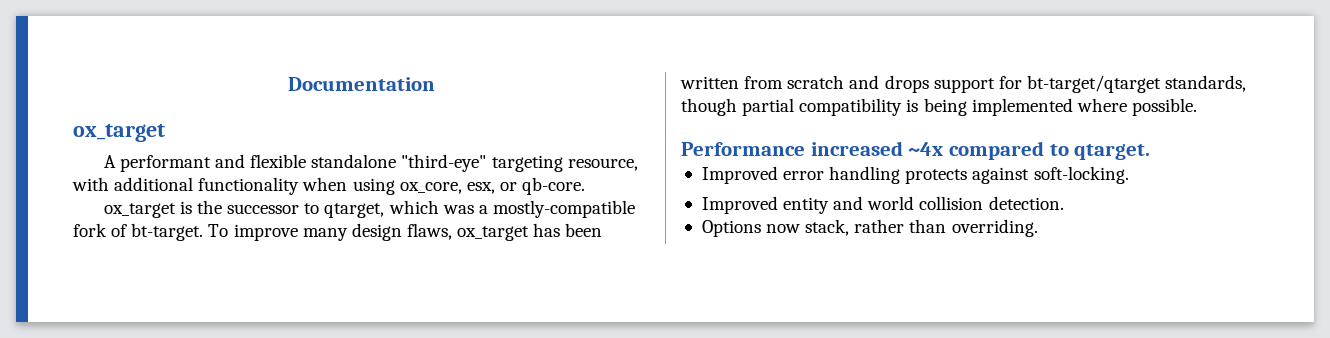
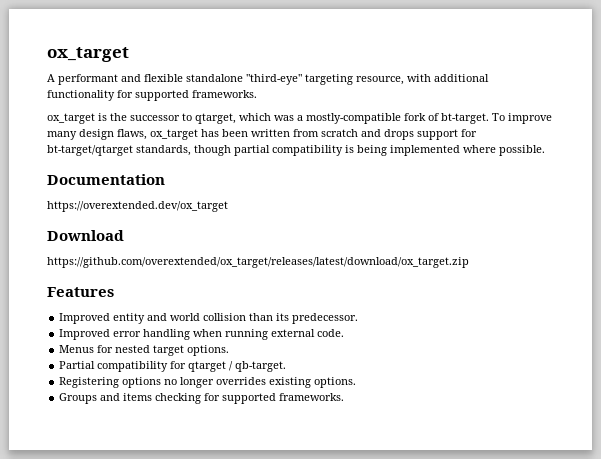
[287,77,435,91] Documentation // -> (47, 54) none
[302,177,586,195] when using ox_core, esx, or qb-core. -> [117,90,257,101] for supported frameworks.
[681,141,1151,160] [701,166,1129,184] Performance increased ~4x compared to qtarget. // Improved error handling protects against soft-locking. -> [47,174,165,185] [47,201,228,212] [47,230,124,241] [47,257,469,268] [47,287,114,297] Documentation // https://overextended.dev/ox_target // Download // https://github.com/overextended/ox_target/releases/latest/download/ox_target.zip // Features
[988,196,1064,210] [701,219,1038,237] detection. // Options now stack, rather than overriding. -> [249,313,359,324] [59,329,345,340] [59,345,230,356] [59,361,287,372] [59,377,357,388] [59,393,345,404] than its predecessor. // Improved error handling when running external code. // Menus for nested target options. // Partial compatibility for qtarget / qb-target. // Registering options no longer overrides existing options. // Groups and items checking for supported frameworks.

